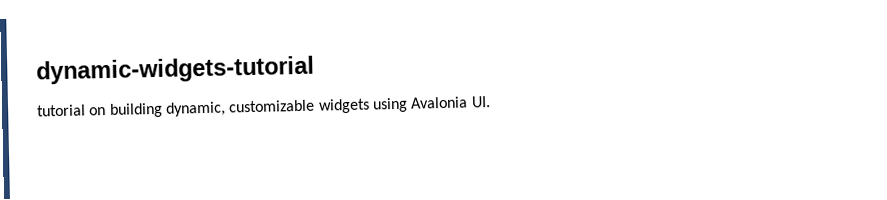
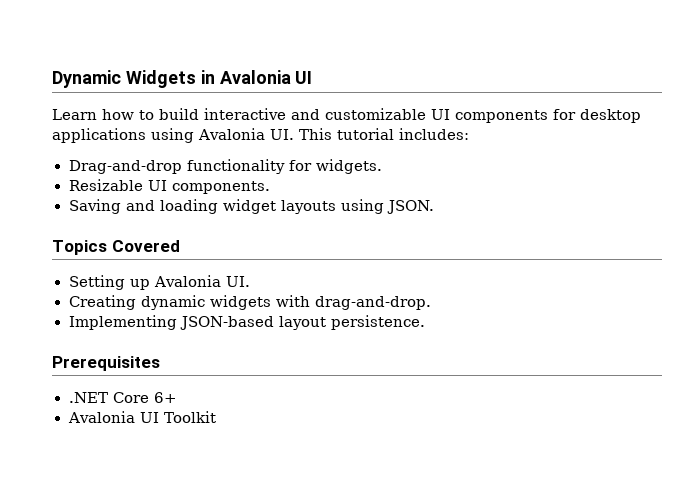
[36,55,315,85] [37,96,491,118] dynamic-widgets-tutorial // tutorial on building dynamic, customizable widgets using Avalonia UI. -> [52,70,313,88] [52,108,641,123] [52,128,469,143] [68,159,382,174] [68,179,270,194] [68,199,435,214] [52,240,180,255] [68,275,250,290] [68,295,431,310] [68,315,425,330] [52,356,160,371] [68,392,177,403] [67,411,217,423] Dynamic Widgets in Avalonia UI // Learn how to build interactive and customizable UI components for desktop applications using Avalonia UI. This tutorial includes: // Drag-and-drop functionality for widgets. // Resizable UI components. // Saving and loading widget layouts using JSON. // Topics Covered // Setting up Avalonia UI. // Creating dynamic widgets with drag-and-drop. // Implementing JSON-based layout persistence. // Prerequisites // .NET Core 6+ // Avalonia UI Toolkit

